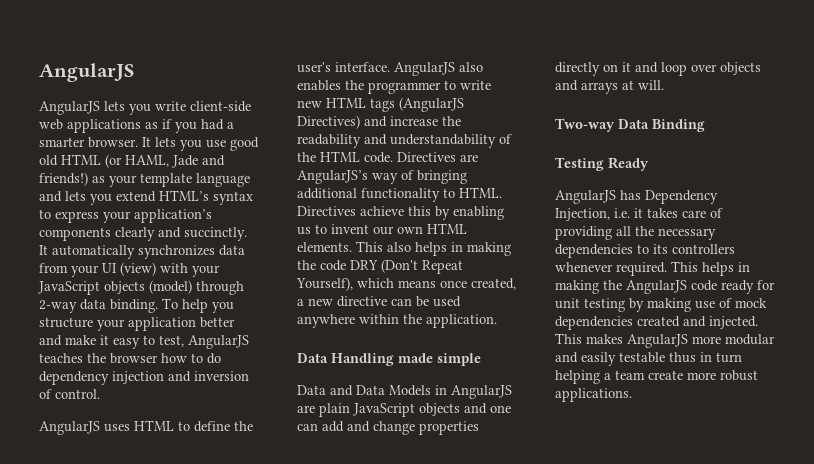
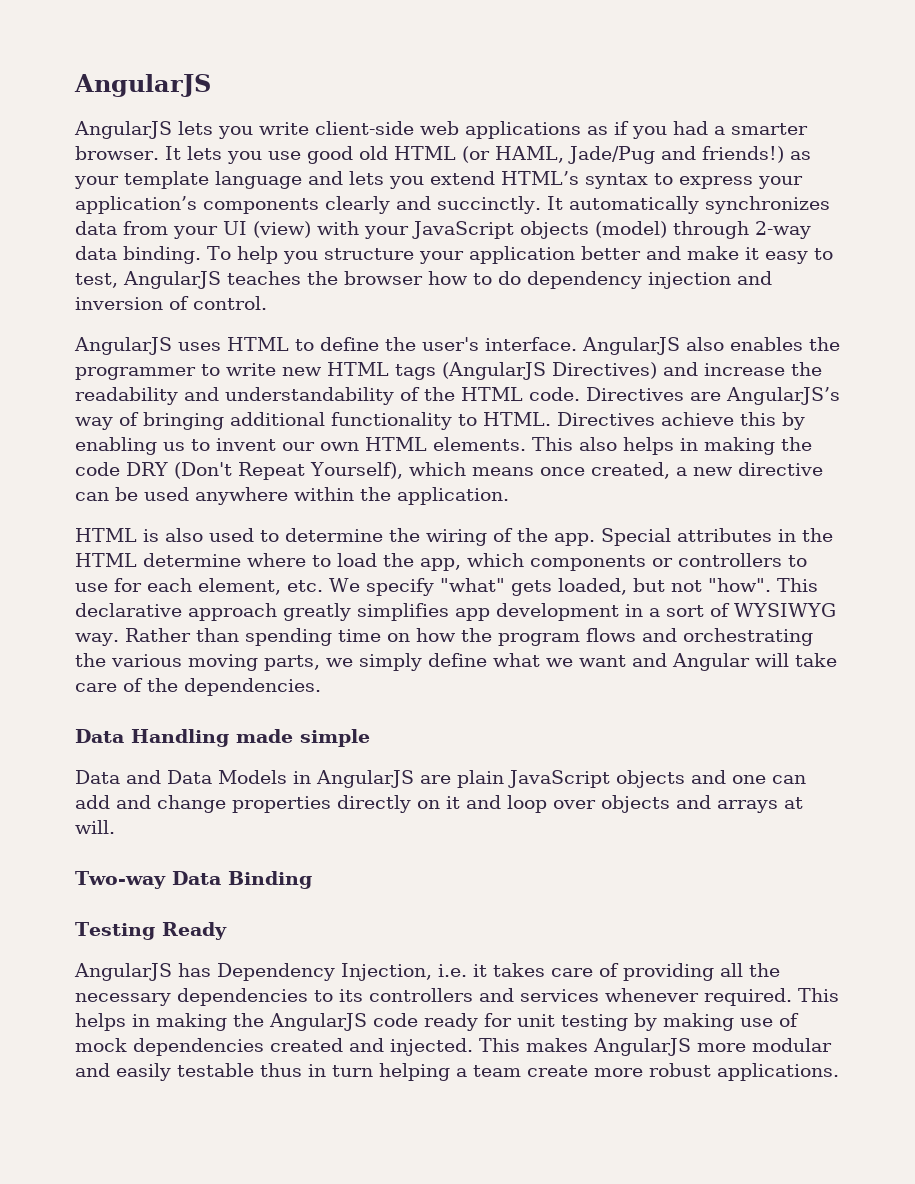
[172,155,198,168] Jade -> [567,146,655,164] Jade/Pug
(497, 321) none -> [75,528,833,546] [75,553,807,571] [75,578,818,596] [75,603,836,621] [75,628,813,646] [75,653,837,671] [75,678,321,696] // HTML is also used to determine the wiring of the app. Special attributes in the HTML determine where to load the app, which components or controllers to use for each element, etc. We specify "what" gets loaded, but not "how". This declarative approach greatly simplifies app development in a sort of WYSIWYG way. Rather than spending time on how the program flows and orchestrating the various moving parts, we simply define what we want and Angular will take care of the dependencies.
(735, 249) none -> [479,988,599,1002] and services

